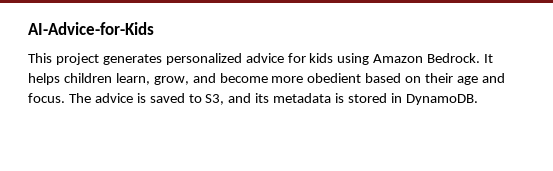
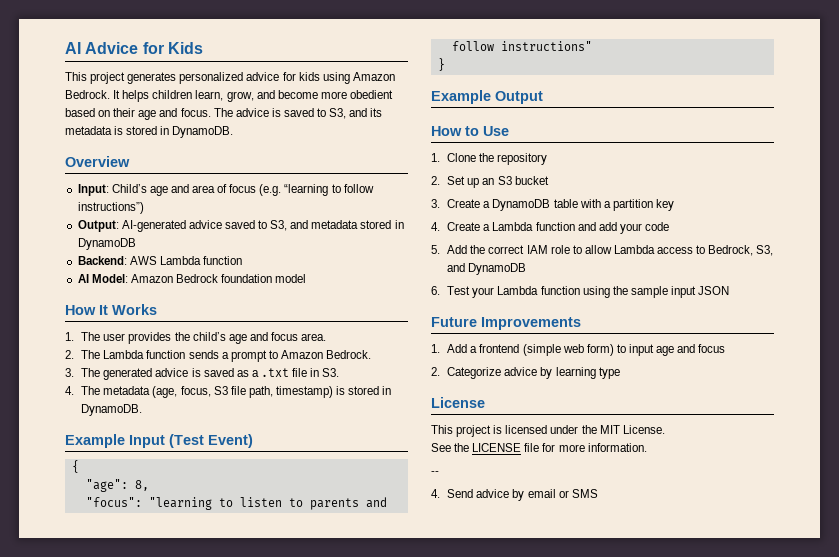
[28,22,154,35] AI-Advice-for-Kids -> [65,42,203,54] AI Advice for Kids
(478, 99) none -> [65,156,130,167] [77,184,374,196] [77,202,144,214] [77,220,404,232] [77,238,136,250] [77,256,242,265] [77,274,307,283] [65,304,157,315] [65,332,327,344] [65,350,372,362] [65,368,340,380] [65,386,392,398] [81,404,143,416] [65,434,253,448] [71,460,79,473] [85,479,149,492] [85,497,387,510] [451,41,592,51] [437,58,445,71] [431,90,543,104] [431,126,509,136] [431,153,548,165] [431,176,549,188] [431,199,674,211] [431,222,669,234] [431,245,774,256] [447,263,527,275] [431,286,730,298] [431,317,581,330] [431,344,726,356] [431,367,620,379] [431,397,485,408] [431,425,665,437] [431,443,647,452] [431,471,439,475] [431,489,598,501] // Overview // Input: Child’s age and area of focus (e.g. “learning to follow instructions”) // Output: AI-generated advice saved to S3, and metadata stored in DynamoDB // Backend: AWS Lambda function // AI Model: Amazon Bedrock foundation model // How It Works // 1. The user provides the child’s age and focus area. // 2. The Lambda function sends a prompt to Amazon Bedrock. // 3. The generated advice is saved as a .txt file in S3. // 4. The metadata (age, focus, S3 file path, timestamp) is stored in DynamoDB. // Example Input (Test Event) // { // "age": 8, // "focus": "learning to listen to parents and follow instructions" // } // Example Output // How to Use // 1. Clone the repository // 2. Set up an S3 bucket // 3. Create a DynamoDB table with a partition key // 4. Create a Lambda function and add your code // 5. Add the correct IAM role to allow Lambda access to Bedrock, S3, and DynamoDB // 6. Test your Lambda function using the sample input JSON // Future Improvements // 1. Add a frontend (simple web form) to input age and focus // 2. Categorize advice by learning type // License // This project is licensed under the MIT License. // See the LICENSE file for more information. // -- // 4. Send advice by email or SMS

